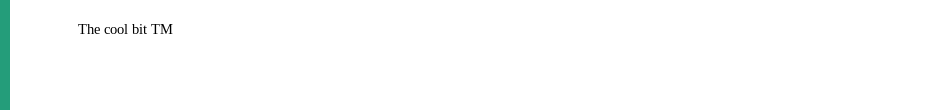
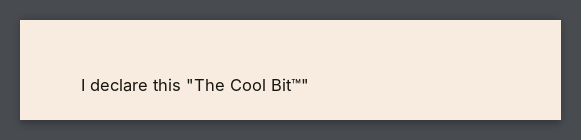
[78,24,173,34] The cool bit TM -> [81,78,309,92] I declare this "The Cool Bit™"

